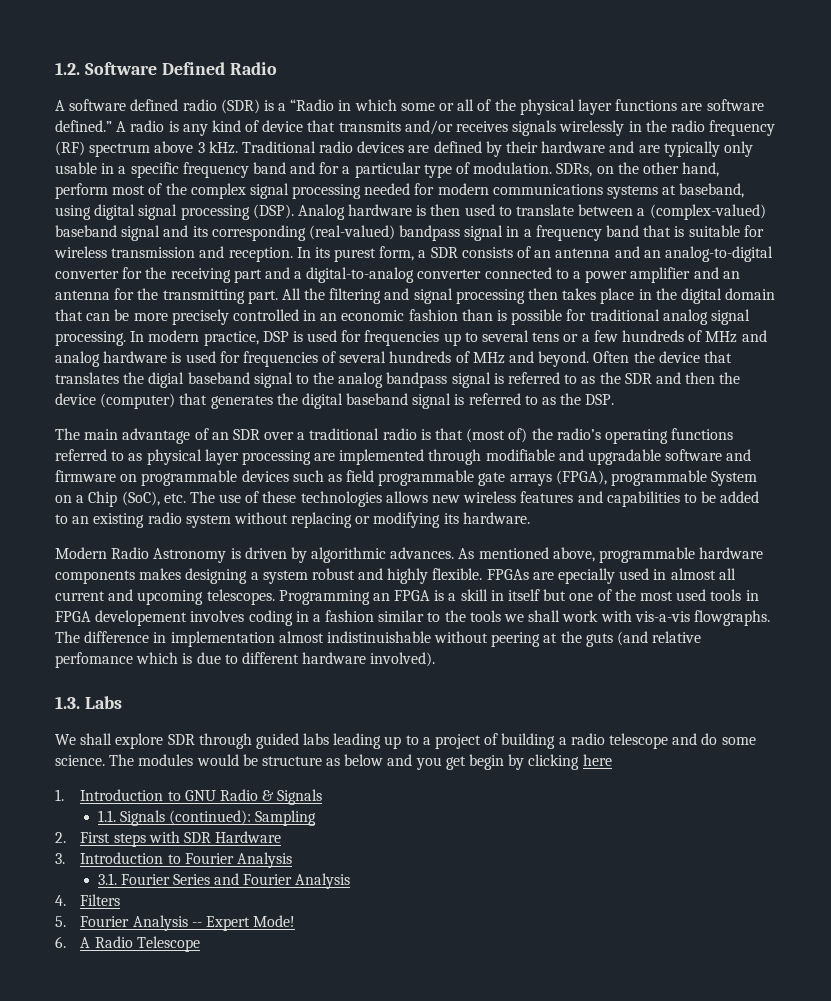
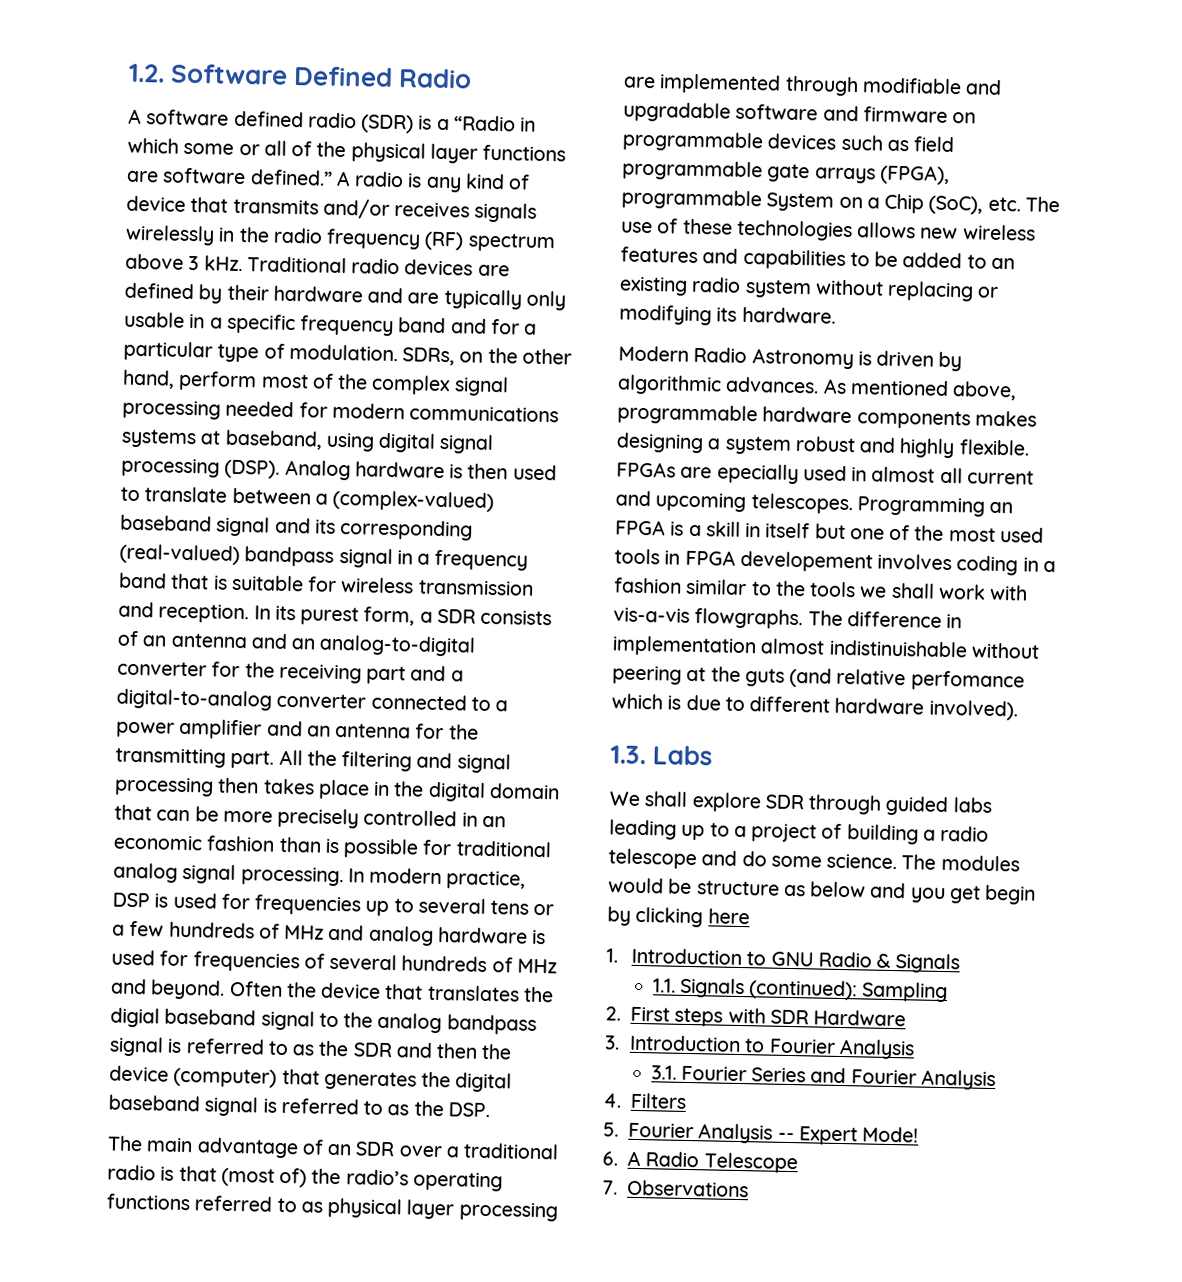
(200, 944) none -> [602,1179,750,1198] // 7. Observations

